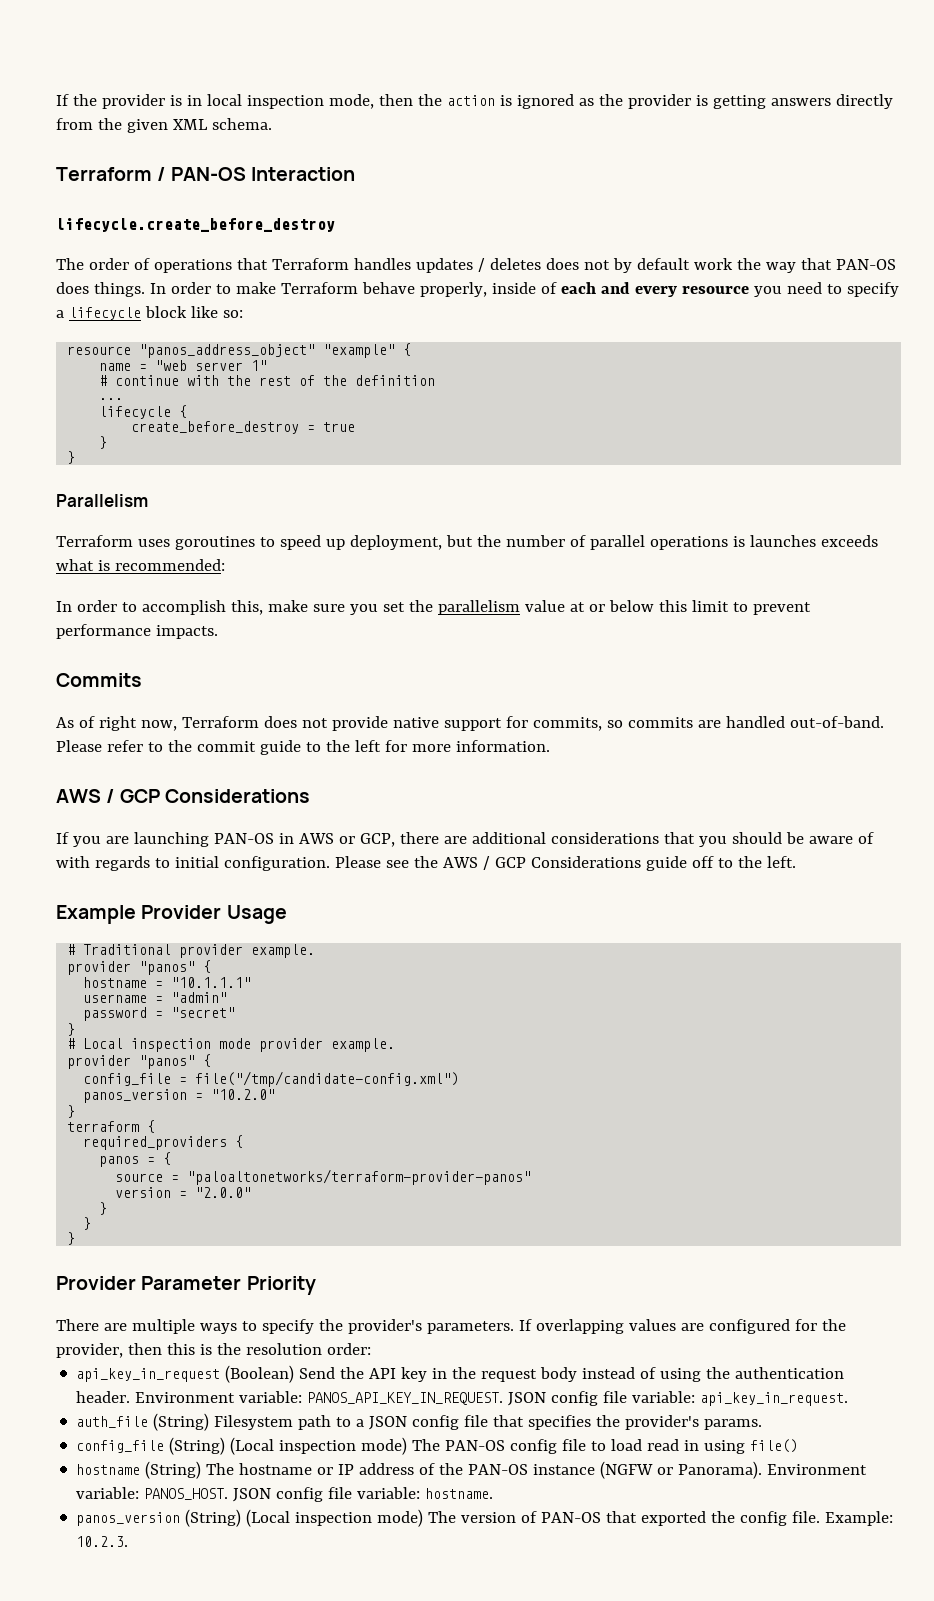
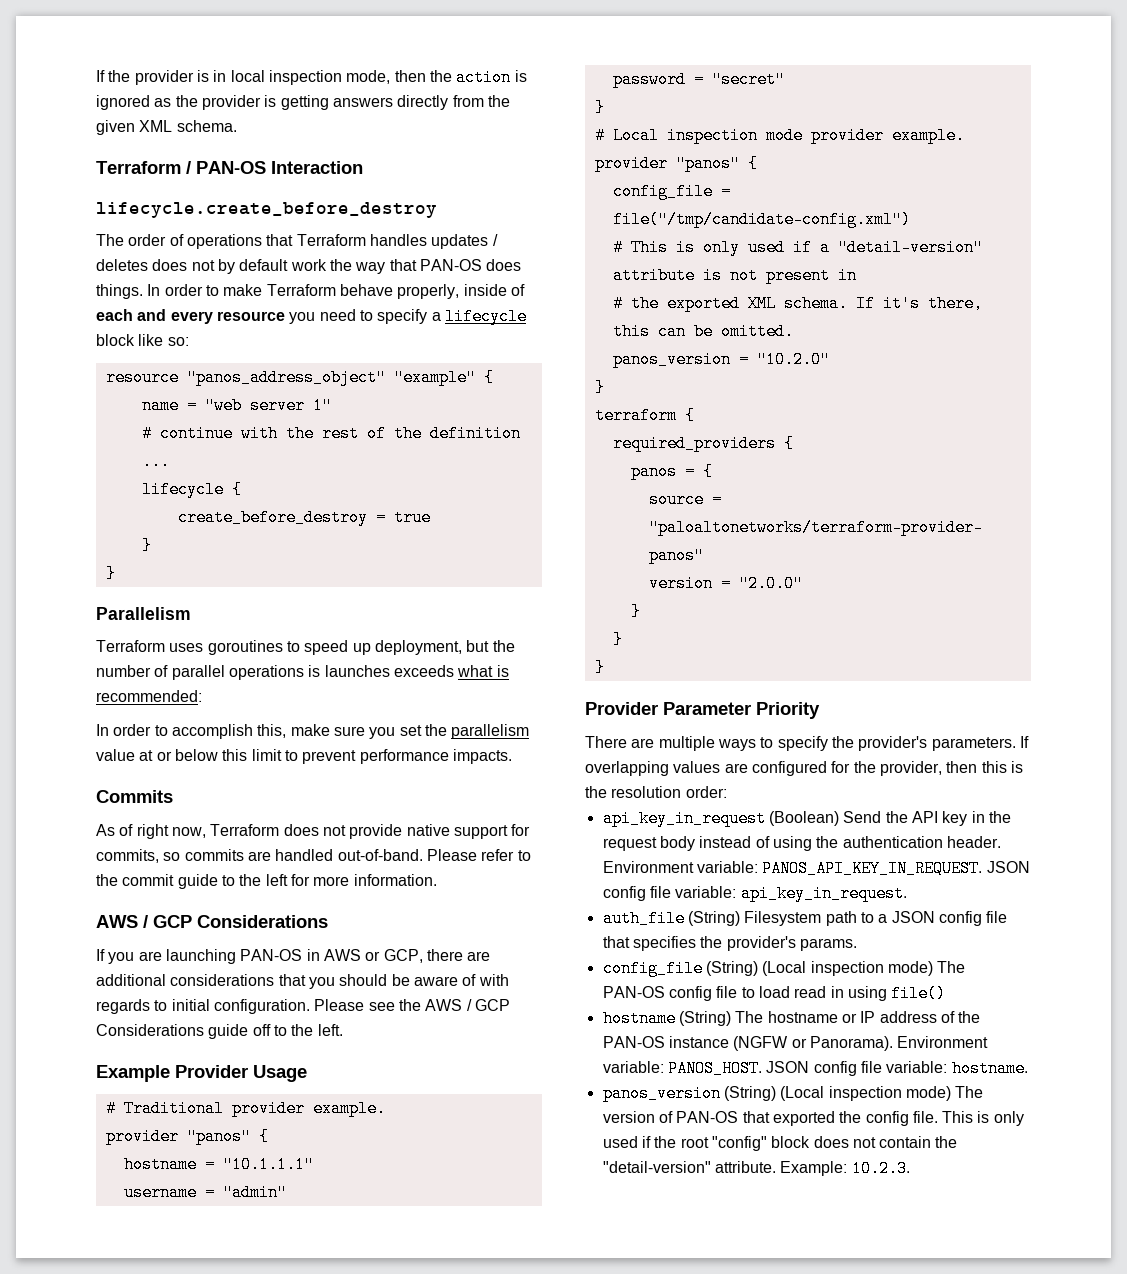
(460, 1079) none -> [612,239,983,256] [612,267,857,284] [612,295,983,312] [612,323,794,340] // # This is only used if a "detail-version" attribute is not present in // # the exported XML schema. If it's there, this can be omitted.
(821, 1517) none -> [942,1111,1024,1126] [602,1136,958,1151] [602,1161,776,1173] This is only used if the root "config" block does not contain the "detail-version" attribute.

